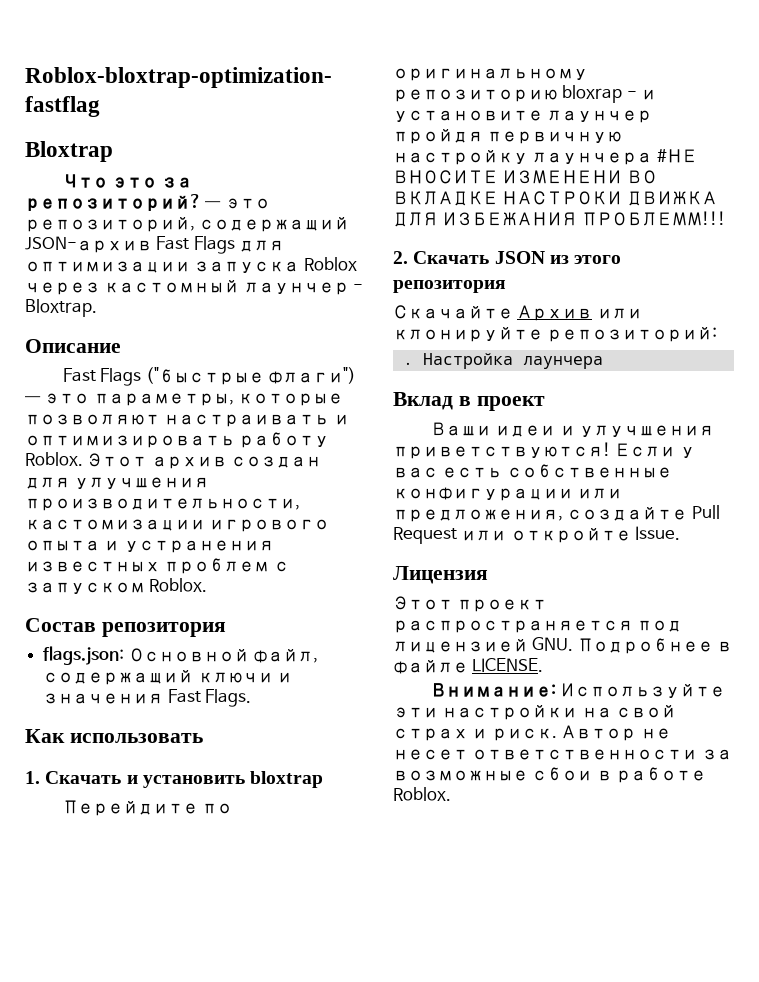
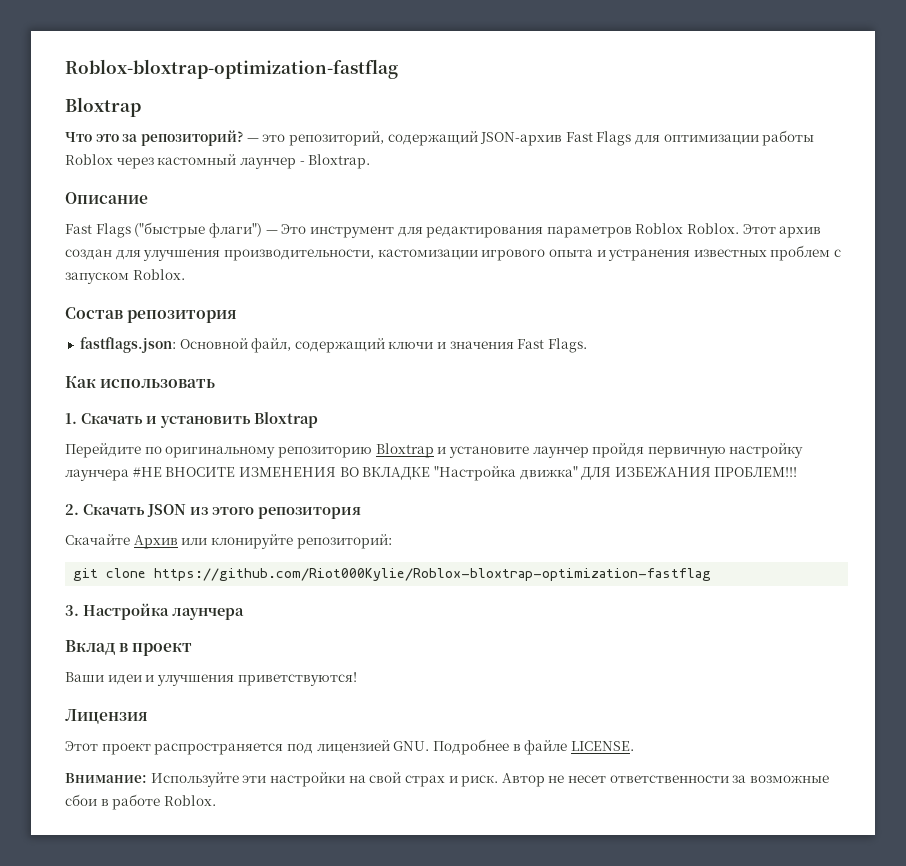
[194,261,300,274] запуска -> [762,130,815,146] работы
[44,393,344,406] [25,414,349,427] [25,432,330,448] это параметры, которые позволяют настраивать и оптимизировать работу -> [281,223,684,238] Это инструмент для редактирования параметров Roblox
[43,646,125,665] flags.json: -> [79,337,176,353] fastflags.json:
[250,771,324,788] bloxtrap -> [254,412,318,428] Bloxtrap
[562,85,637,103] bloxrap - -> [375,443,434,458] Bloxtrap
[502,170,623,184] ИЗМЕНЕНИ -> [238,467,336,477] ИЗМЕНЕНИЯ
[502,191,717,206] НАСТРОКИ ДВИЖКА -> [433,466,578,481] "Настройка движка"
[581,211,726,226] ПРОБЛЕММ!!! -> [714,467,798,477] ПРОБЛЕМ!!!
[402,362,413,365] . -> [73,568,712,581] [65,605,79,616] git clone https://github.com/Riot000Kylie/Roblox-bloxtrap-optimization-fastflag // 3.
[615,443,695,459] [393,464,672,478] [393,487,623,501] [393,505,720,522] [393,526,681,544] Если у вас есть собственные конфигурации или предложения, создайте Pull Request или откройте Issue. -> (357, 679) none

